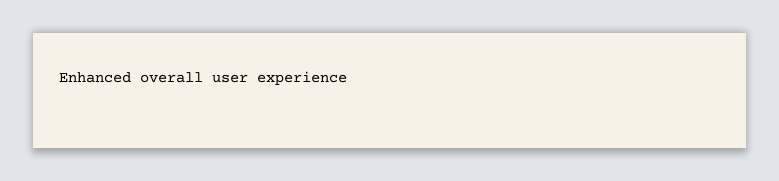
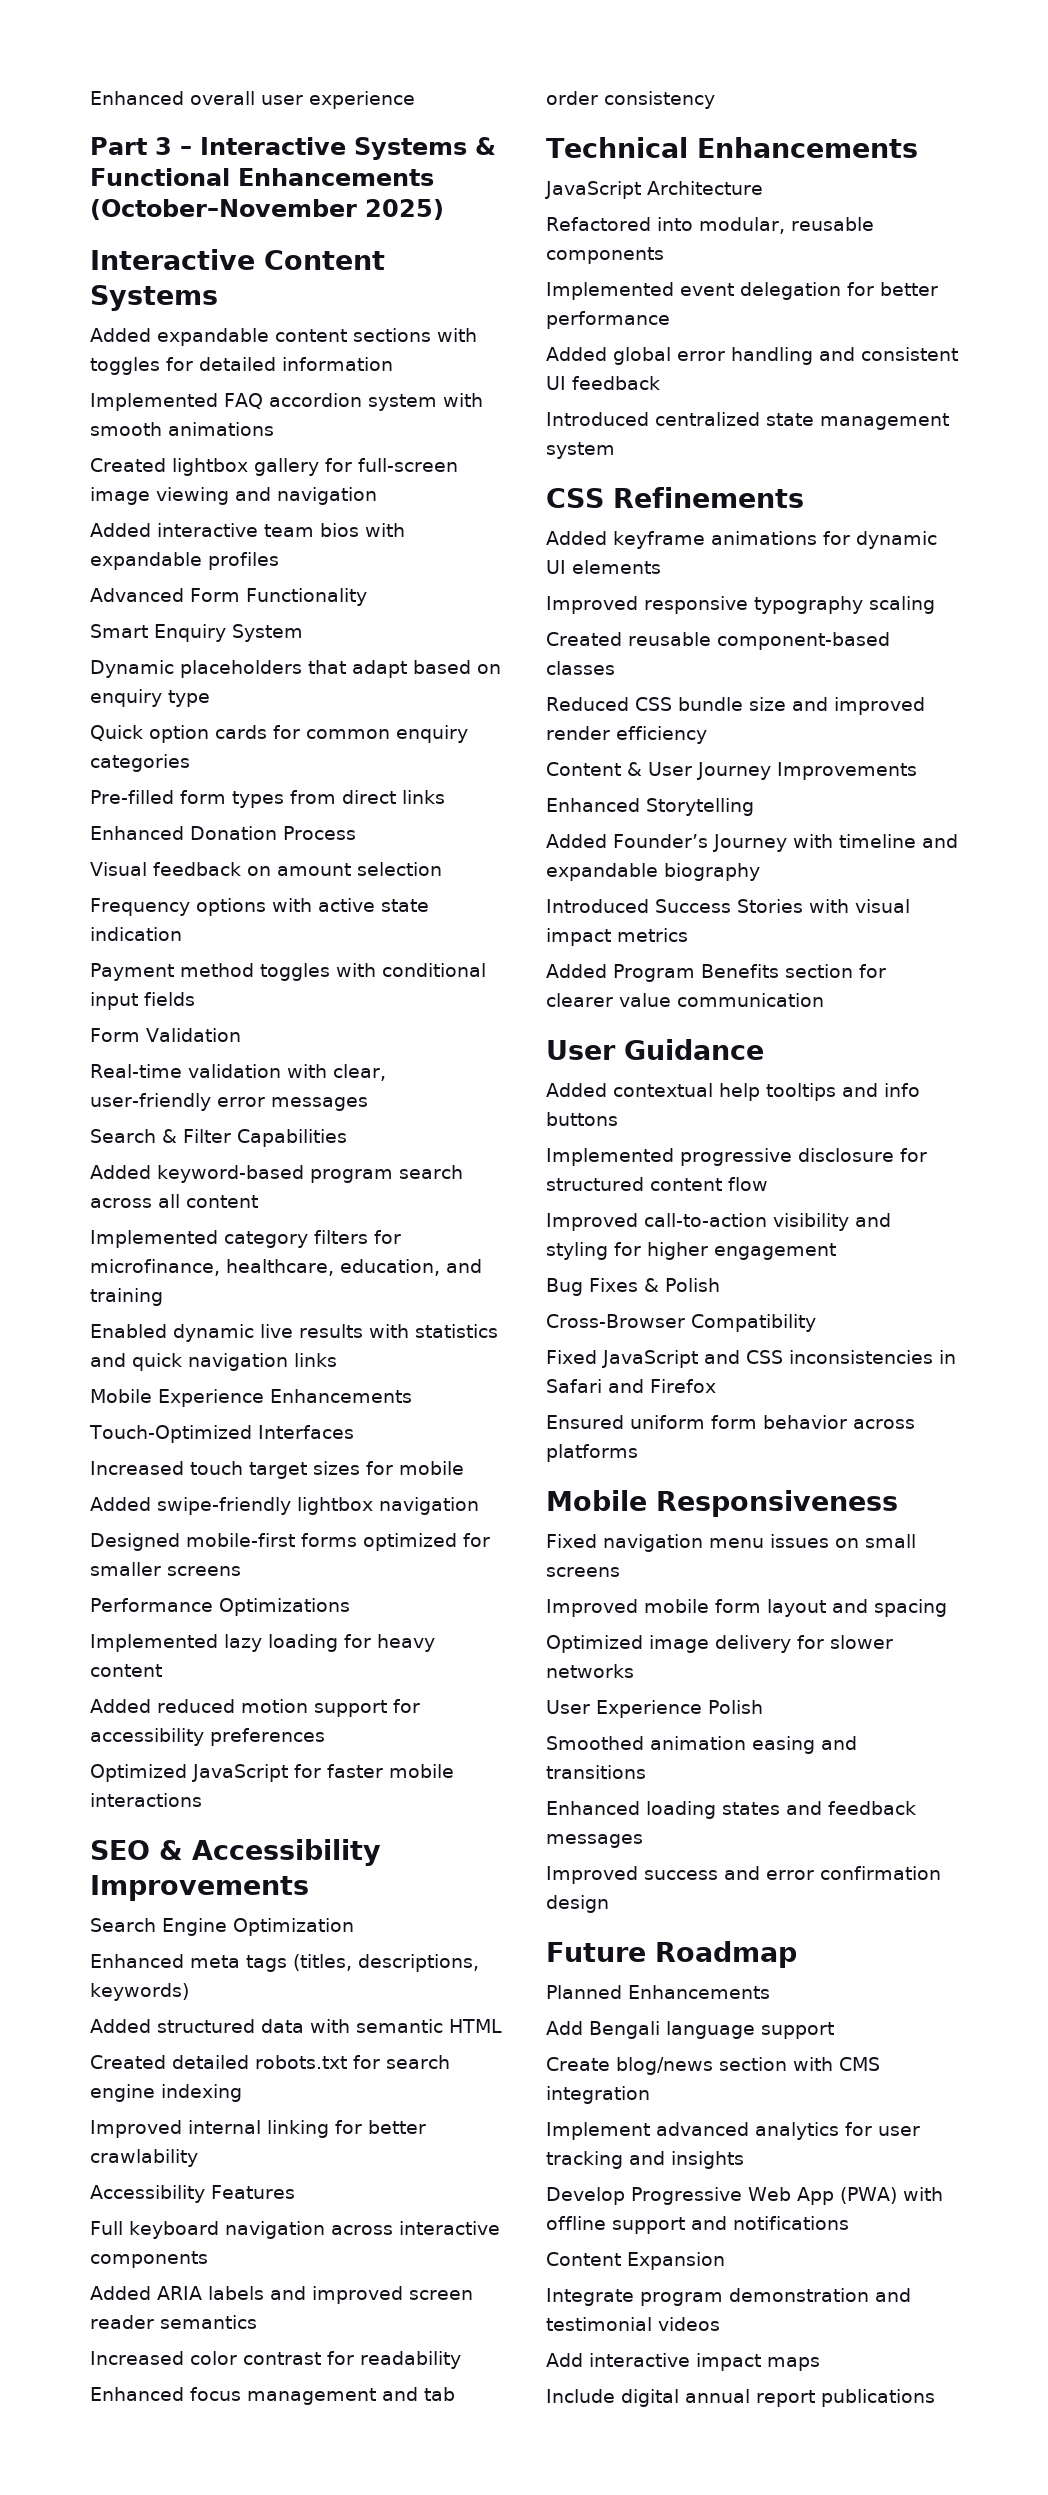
(347, 78) none -> [90,137,496,160] [90,168,434,186] [90,199,444,220] [90,249,385,270] [90,285,218,311] [90,328,477,346] [90,357,393,375] [90,393,483,411] [90,422,274,436] [90,458,458,476] [90,487,377,505] [90,523,405,537] [90,552,279,570] [90,588,367,606] [90,624,303,642] [90,660,501,678] [90,689,210,707] [90,725,468,743] [90,754,190,772] [90,790,445,808] [90,826,356,840] [90,862,442,876] [90,898,429,916] [90,927,182,941] [90,963,486,981] [90,992,195,1010] [90,1028,241,1042] [90,1064,386,1081] [90,1093,368,1111] [90,1129,347,1147] [90,1165,463,1183] [90,1194,258,1208] [90,1230,401,1248] [90,1259,482,1276] [90,1288,163,1306] [90,1324,498,1342] [90,1353,337,1371] [90,1389,412,1407] [89,1425,354,1443] [90,1461,464,1479] [90,1497,479,1515] [90,1533,490,1551] [90,1562,241,1576] [90,1598,350,1616] [90,1634,435,1652] [90,1664,162,1677] [90,1699,420,1717] [90,1728,325,1746] [90,1764,454,1782] [90,1793,202,1807] [90,1839,381,1866] [90,1875,309,1901] [90,1918,354,1936] [90,1954,479,1972] [90,1983,189,2001] [90,2019,502,2033] [90,2055,450,2069] [90,2084,242,2102] [90,2120,426,2138] [90,2149,198,2167] [90,2185,295,2203] [90,2221,500,2239] [90,2251,208,2268] [90,2286,473,2304] [90,2315,257,2329] [90,2351,461,2369] [90,2387,455,2405] [546,91,715,109] [546,137,918,158] [545,181,763,199] [546,217,874,234] [546,247,664,264] [546,282,938,300] [546,311,670,329] [546,347,958,365] [546,376,660,390] [546,412,949,430] [546,442,615,459] [546,487,804,508] [546,531,937,549] [546,560,661,574] [546,596,935,614] [546,632,890,650] [546,661,615,675] [546,697,925,715] [546,726,707,744] [546,762,917,780] [546,798,754,816] [546,834,958,852] [546,863,760,881] [546,899,910,913] [546,928,688,946] [546,964,886,982] [546,993,824,1007] [546,1039,764,1060] [546,1083,920,1101] [546,1112,618,1126] [546,1148,927,1166] [546,1177,768,1191] [546,1213,891,1231] [546,1242,836,1260] [546,1278,720,1296] [546,1314,816,1332] [546,1350,956,1368] [546,1379,716,1393] [546,1415,915,1429] [546,1444,638,1462] [546,1490,898,1517] [546,1534,916,1552] [546,1567,620,1577] [546,1599,947,1617] [546,1635,893,1653] [546,1664,634,1678] [546,1700,763,1718] [546,1736,857,1754] [546,1765,646,1779] [546,1801,916,1819] [546,1834,643,1848] [546,1866,941,1884] [546,1895,609,1913] [546,1941,797,1968] [546,1985,770,1999] [546,2021,834,2039] [546,2057,880,2075] [546,2086,650,2104] [546,2122,920,2140] [546,2151,744,2169] [546,2187,943,2205] [546,2216,849,2234] [546,2252,725,2270] [546,2288,911,2306] [546,2317,720,2331] [546,2353,820,2371] [546,2389,935,2407] // Part 3 – Interactive Systems & Functional Enhancements (October–November 2025) // Interactive Content Systems // Added expandable content sections with toggles for detailed information // Implemented FAQ accordion system with smooth animations // Created lightbox gallery for full-screen image viewing and navigation // Added interactive team bios with expandable profiles // Advanced Form Functionality // Smart Enquiry System // Dynamic placeholders that adapt based on enquiry type // Quick option cards for common enquiry categories // Pre-filled form types from direct links // Enhanced Donation Process // Visual feedback on amount selection // Frequency options with active state indication // Payment method toggles with conditional input fields // Form Validation // Real-time validation with clear, user-friendly error messages // Search & Filter Capabilities // Added keyword-based program search across all content // Implemented category filters for microfinance, healthcare, education, and training // Enabled dynamic live results with statistics and quick navigation links // Mobile Experience Enhancements // Touch-Optimized Interfaces // Increased touch target sizes for mobile // Added swipe-friendly lightbox navigation // Designed mobile-first forms optimized for smaller screens // Performance Optimizations // Implemented lazy loading for heavy content // Added reduced motion support for accessibility preferences // Optimized JavaScript for faster mobile interactions // SEO & Accessibility Improvements // Search Engine Optimization // Enhanced meta tags (titles, descriptions, keywords) // Added structured data with semantic HTML // Created detailed robots.txt for search engine indexing // Improved internal linking for better crawlability // Accessibility Features // Full keyboard navigation across interactive components // Added ARIA labels and improved screen reader semantics // Increased color contrast for readability // Enhanced focus management and tab order consistency // Technical Enhancements // JavaScript Architecture // Refactored into modular, reusable components // Implemented event delegation for better performance // Added global error handling and consistent UI feedback // Introduced centralized state management system // CSS Refinements // Added keyframe animations for dynamic UI elements // Improved responsive typography scaling // Created reusable component-based classes // Reduced CSS bundle size and improved render efficiency // Content & User Journey Improvements // Enhanced Storytelling // Added Founder’s Journey with timeline and expandable biography // Introduced Success Stories with visual impact metrics // Added Program Benefits section for clearer value communication // User Guidance // Added contextual help tooltips and info buttons // Implemented progressive disclosure for structured content flow // Improved call-to-action visibility and styling for higher engagement // Bug Fixes & Polish // Cross-Browser Compatibility // Fixed JavaScript and CSS inconsistencies in Safari and Firefox // Ensured uniform form behavior across platforms // Mobile Responsiveness // Fixed navigation menu issues on small screens // Improved mobile form layout and spacing // Optimized image delivery for slower networks // User Experience Polish // Smoothed animation easing and transitions // Enhanced loading states and feedback messages // Improved success and error confirmation design // Future Roadmap // Planned Enhancements // Add Bengali language support // Create blog/news section with CMS integration // Implement advanced analytics for user tracking and insights // Develop Progressive Web App (PWA) with offline support and notifications // Content Expansion // Integrate program demonstration and testimonial videos // Add interactive impact maps // Include digital annual report publications

